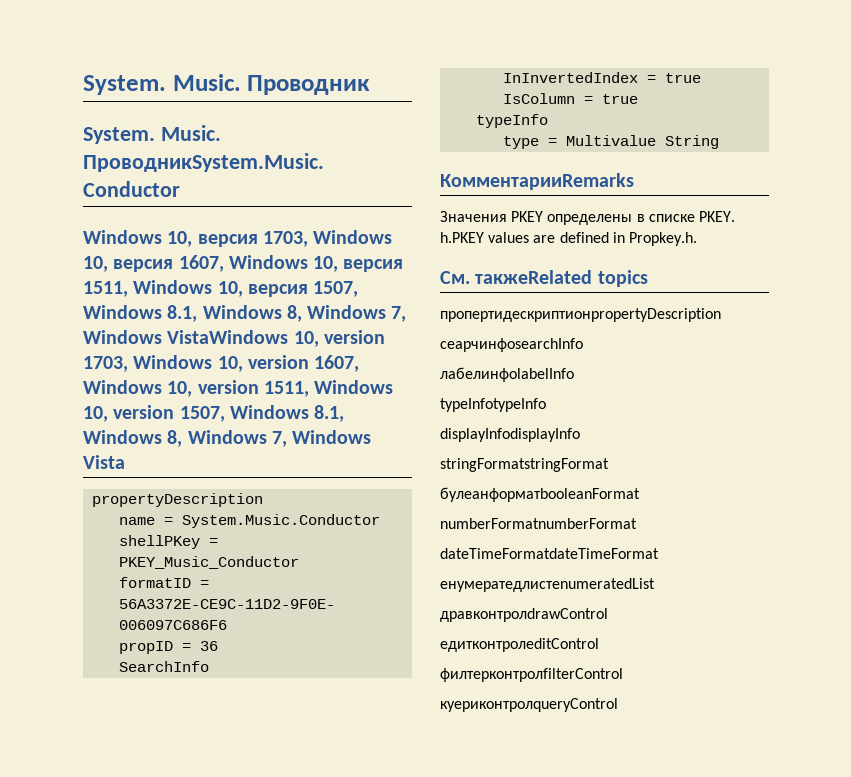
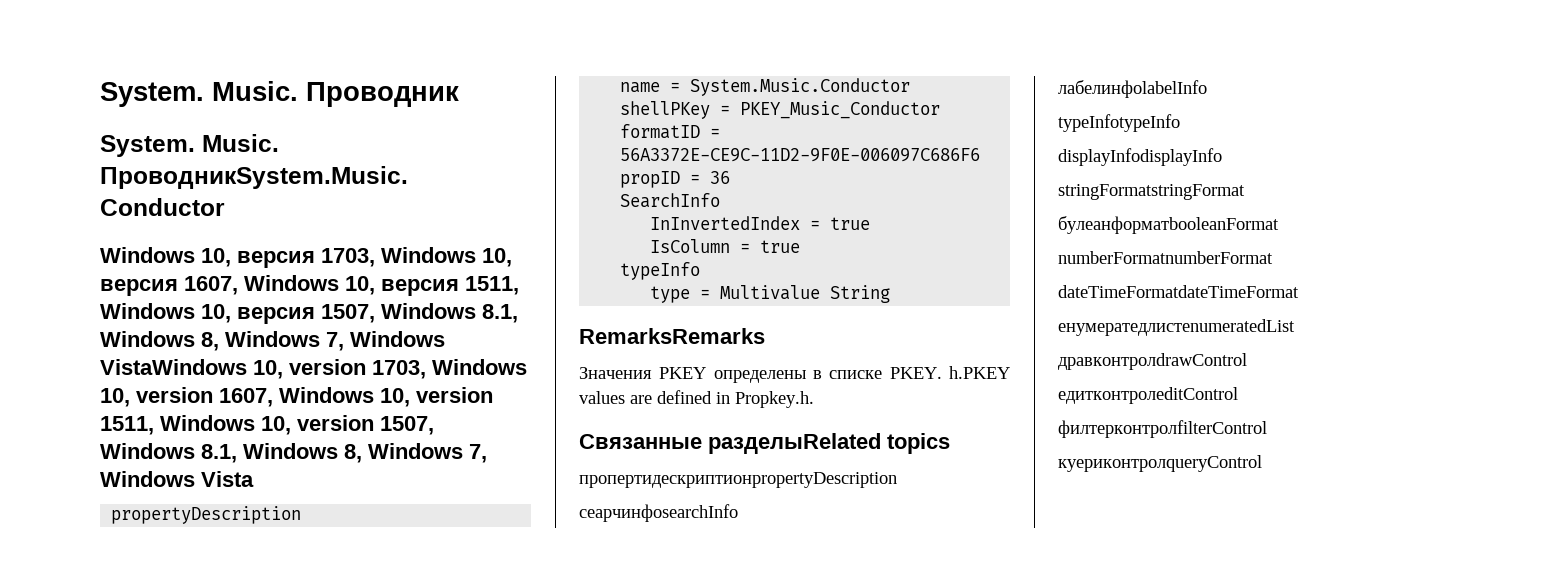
[440,173,634,190] КомментарииRemarks -> [579,328,765,344] RemarksRemarks
[440,270,593,284] См. такжеRelated -> [579,433,881,454] Связанные разделыRelated

